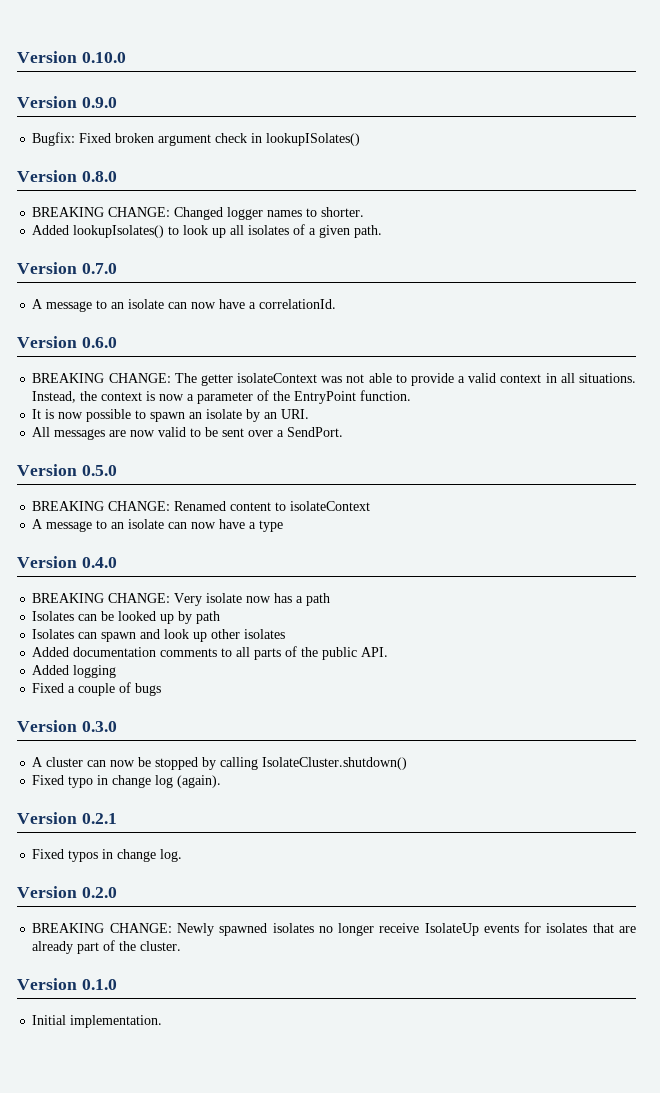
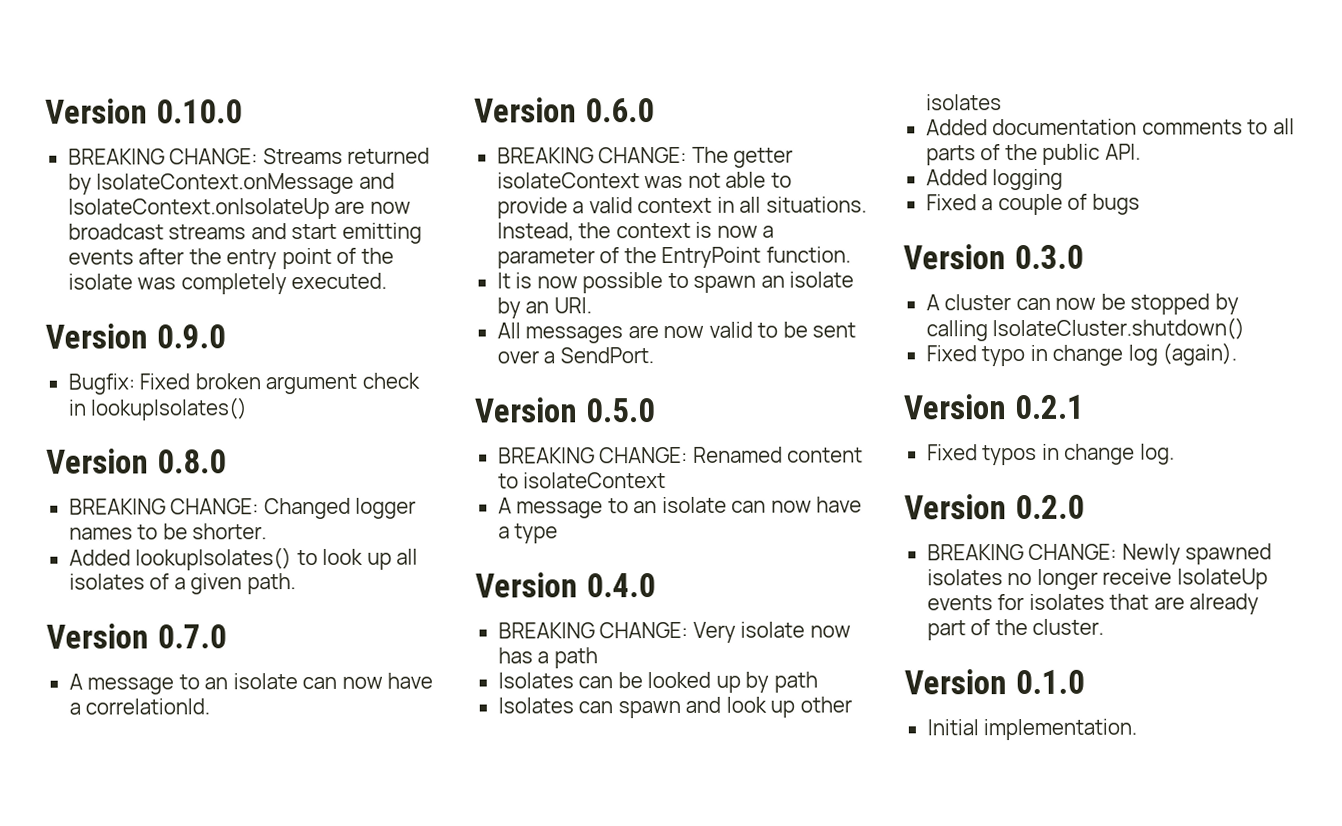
(126, 57) none -> [67,147,431,165] [67,172,395,195] [67,197,411,220] [67,222,422,244] [67,247,394,270] [67,272,388,295] // BREAKING CHANGE: Streams returned by IsolateContext.onMessage and IsolateContext.onIsolateUp are now broadcast streams and start emitting events after the entry point of the isolate was completely executed.
[266,133,361,146] lookupISolates() -> [90,397,249,421] lookupIsolates()
(318, 212) none -> [162,523,188,540] be

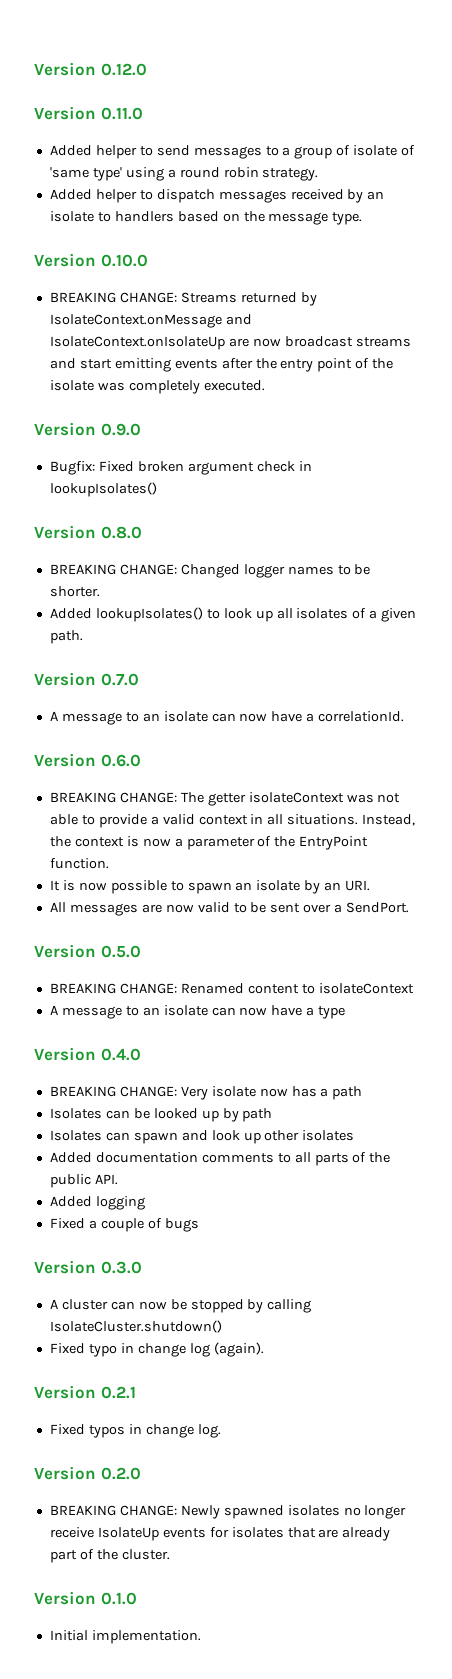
[45,98,148,124] Version -> [34,62,147,76] [34,106,143,120] [49,145,416,159] [49,167,319,181] [49,189,385,203] [49,211,363,225] [34,253,96,267] Version 0.12.0 // Version 0.11.0 // Added helper to send messages to a group of isolate of 'same type' using a round robin strategy. // Added helper to dispatch messages received by an isolate to handlers based on the message type. // Version

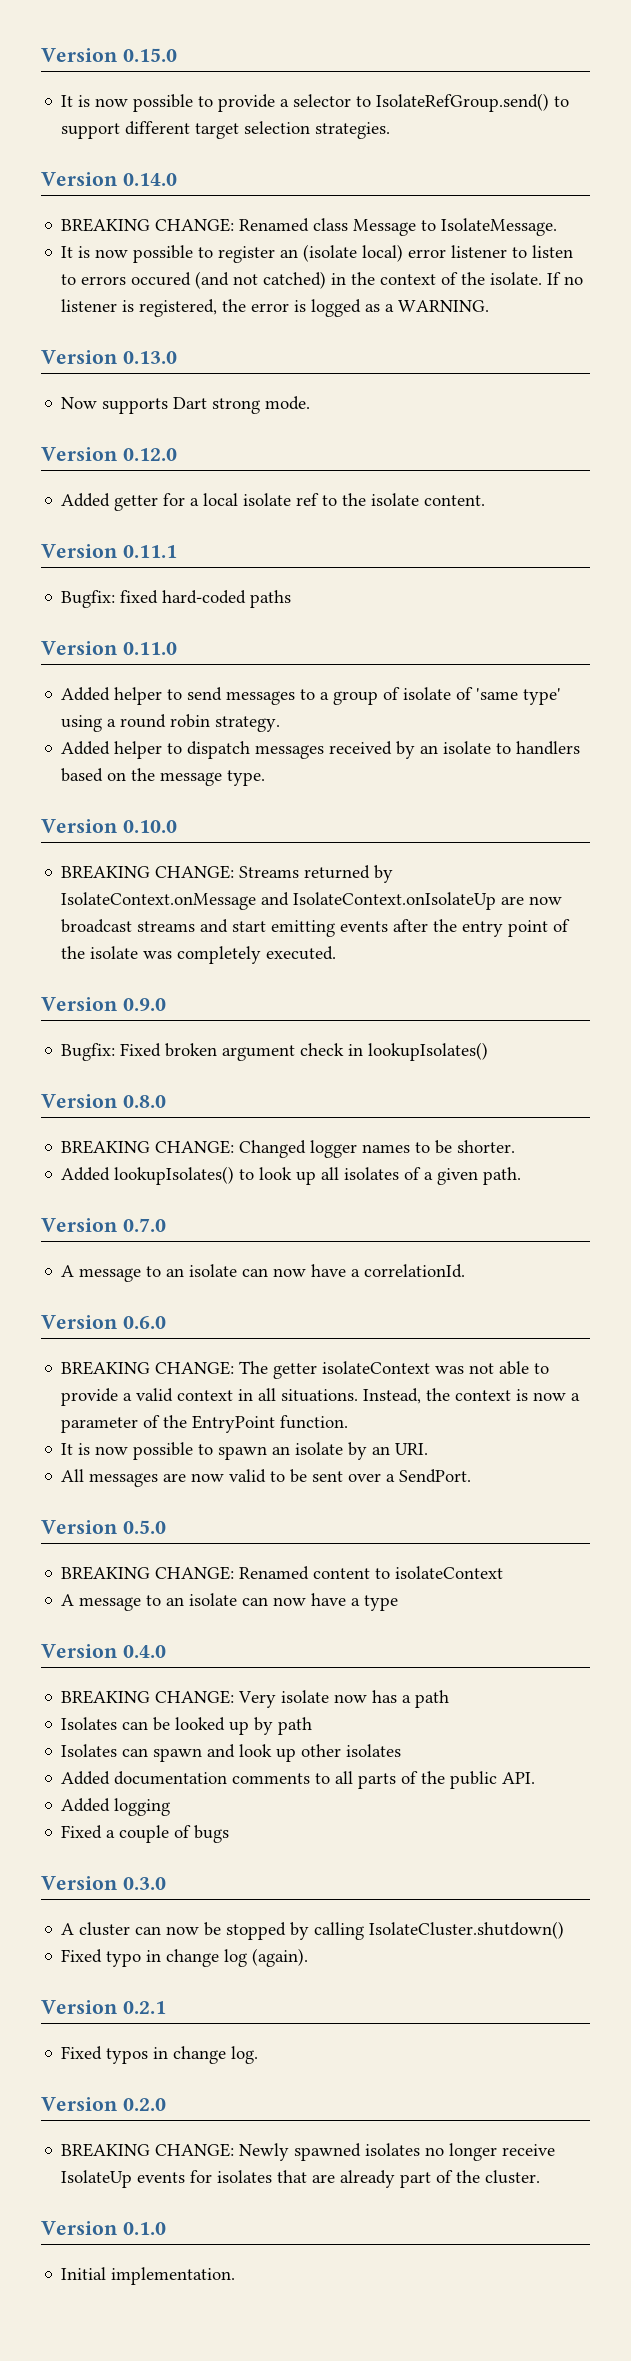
[34,62,147,76] Version 0.12.0 -> [41,48,177,62] [61,93,570,112] [61,121,391,139] [41,172,177,186] [61,218,558,236] [61,244,574,263] [61,271,584,289] [61,299,490,317] [41,350,177,364] [61,396,311,414] [41,447,177,461] [61,493,486,511] [41,544,177,558] [61,590,292,608] Version 0.15.0 // It is now possible to provide a selector to IsolateRefGroup.send() to support different target selection strategies. // Version 0.14.0 // BREAKING CHANGE: Renamed class Message to IsolateMessage. // It is now possible to register an (isolate local) error listener to listen to errors occured (and not catched) in the context of the isolate. If no listener is registered, the error is logged as a WARNING. // Version 0.13.0 // Now supports Dart strong mode. // Version 0.12.0 // Added getter for a local isolate ref to the isolate content. // Version 0.11.1 // Bugfix: fixed hard-coded paths

